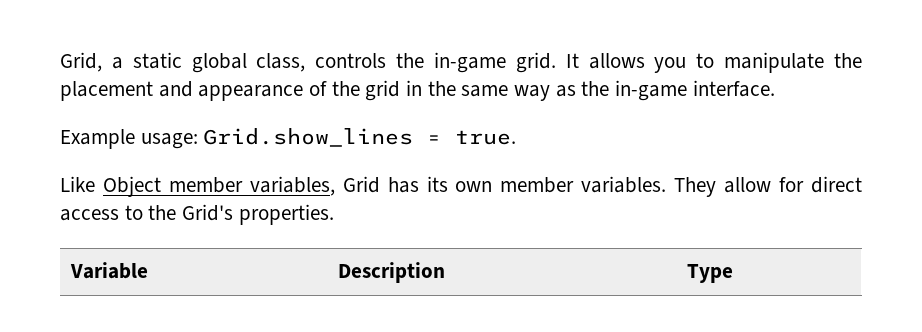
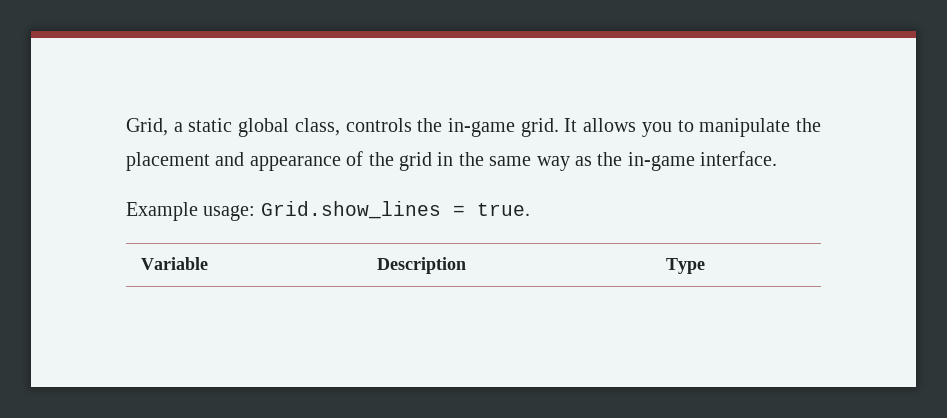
[60,176,862,197] [60,204,334,225] // Like Object member variables, Grid has its own member variables. They allow for direct access to the Grid's properties. -> (530, 209) none

